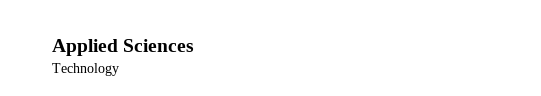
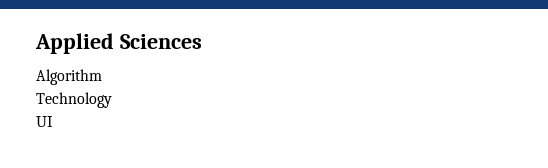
(195, 45) none -> [36,69,102,85] // Algorithm
(119, 69) none -> [36,116,53,127] // UI

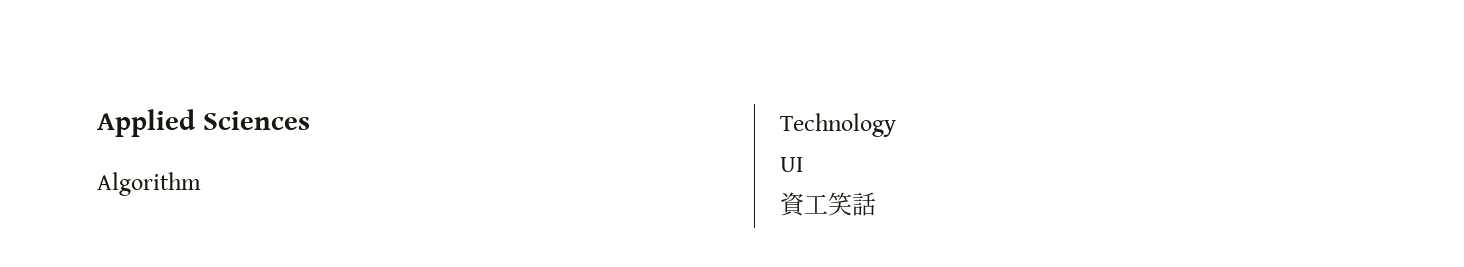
(53, 121) none -> [780,192,876,217] // 資工笑話

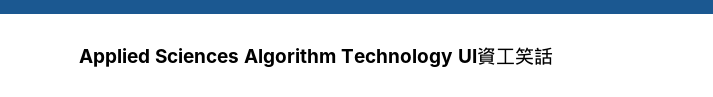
(310, 120) // -> (240, 55) none
(201, 184) // -> (337, 58) none
(896, 125) // -> (454, 58) none
(803, 164) // -> (477, 56) none

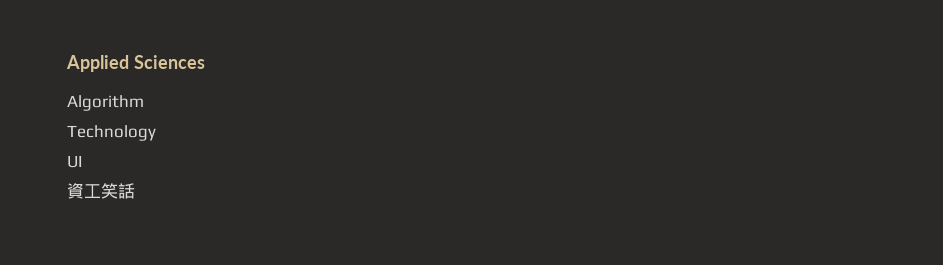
(240, 55) none -> (205, 62) //
(337, 58) none -> (144, 103) //
(454, 58) none -> (156, 133) //
(477, 56) none -> (83, 161) //

